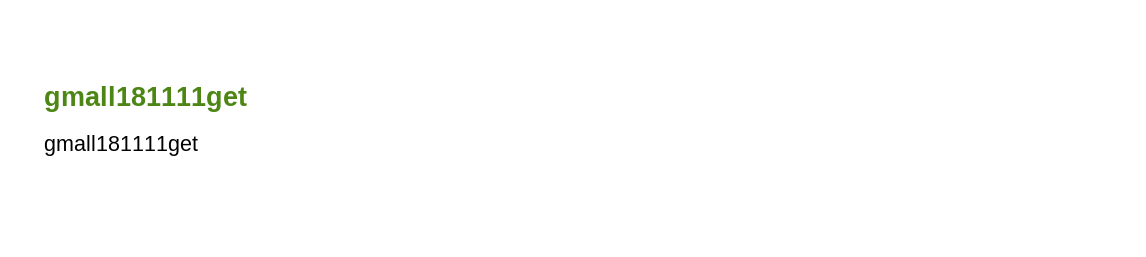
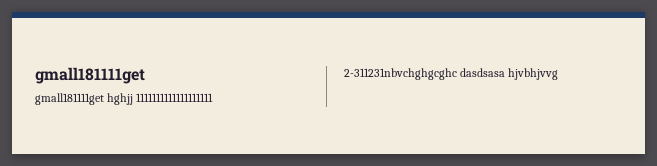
(198, 145) none -> [107,93,214,105] [344,68,559,80] hghjj 1111111111111111111 2-311231nbvchghgcghc dasdsasa hjvbhjvvg

